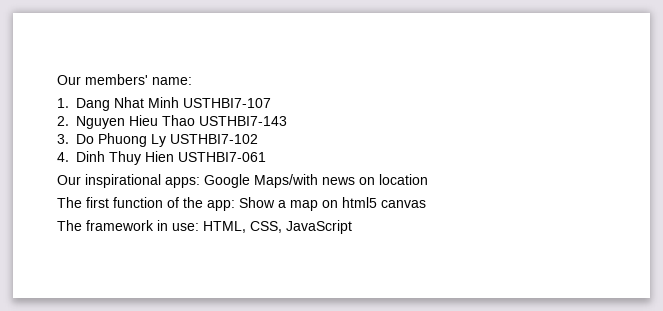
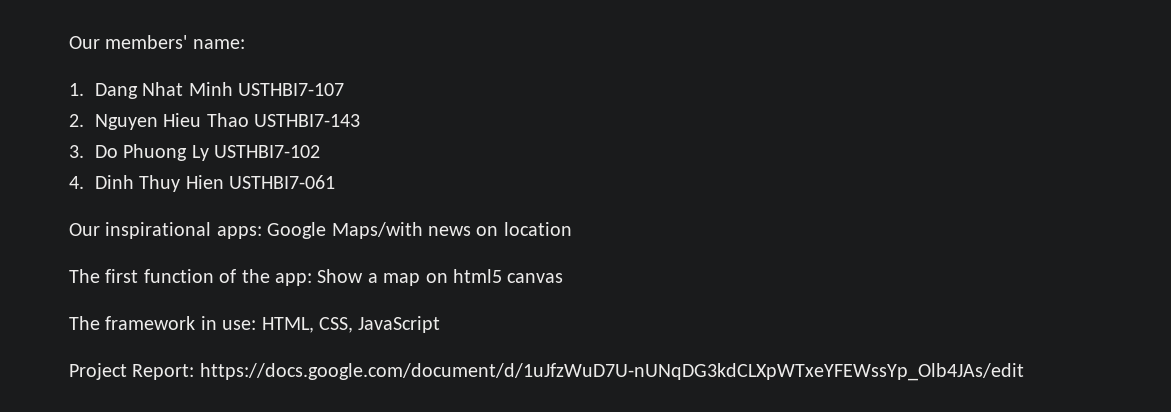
(352, 227) none -> [69,363,1024,381] // Project Report: https://docs.google.com/document/d/1uJfzWuD7U-nUNqDG3kdCLXpWTxeYFEWssYp_Olb4JAs/edit

